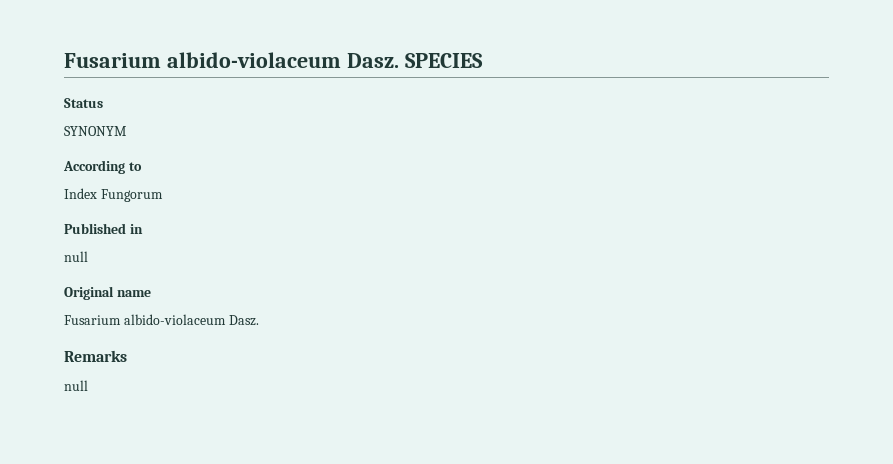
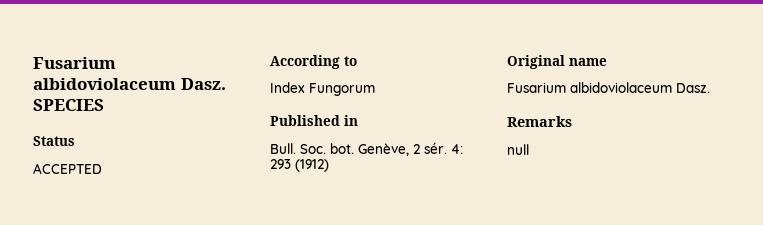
[64,52,341,68] Fusarium albido-violaceum -> [33,57,116,69] [33,78,176,90] Fusarium albidoviolaceum
[64,126,127,136] SYNONYM -> [33,163,102,174] ACCEPTED
[64,251,88,262] null -> [270,142,463,156] [270,159,329,172] Bull. Soc. bot. Genève, 2 sér. 4: 293 (1912)
[123,314,226,325] albido-violaceum -> [570,82,672,93] albidoviolaceum

